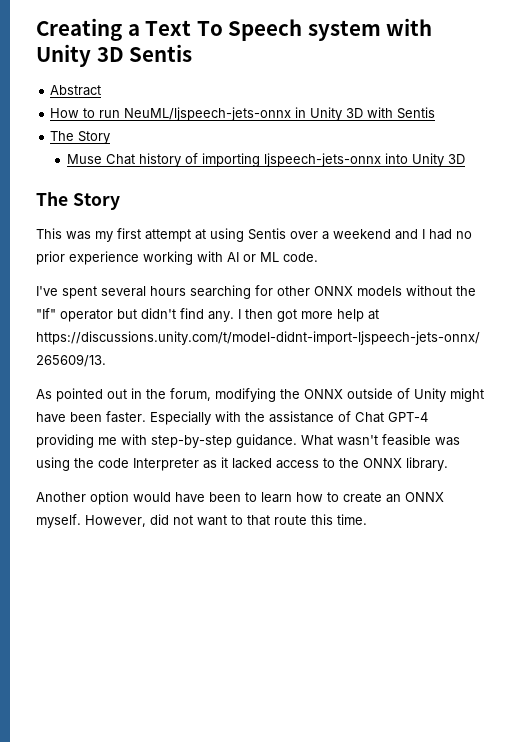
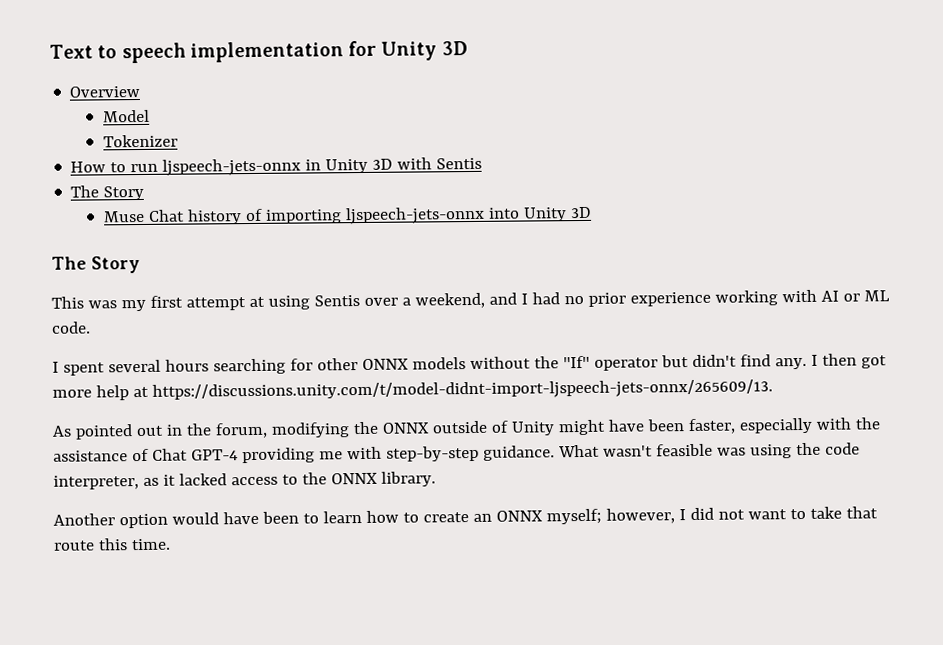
[36,18,433,41] [36,44,193,67] [50,85,102,96] Creating a Text To Speech system with Unity 3D Sentis // Abstract -> [49,40,468,64] [69,85,141,98] [103,109,151,123] [103,134,179,148] Text to speech implementation for Unity 3D // Overview // Model // Tokenizer
[124,107,292,121] NeuML/ljspeech-jets-onnx -> [162,158,302,176] ljspeech-jets-onnx
[333,229,391,239] weekend -> [414,292,485,309] weekend,
[36,286,58,296] I've -> [52,361,59,373] I
[106,411,211,425] faster. Especially -> [687,417,813,435] faster, especially
[133,458,199,471] Interpreter -> [53,475,139,490] interpreter,
[36,514,146,528] myself. However, -> [545,508,686,525] myself; however, I
(243, 520) none -> [809,506,842,519] take

